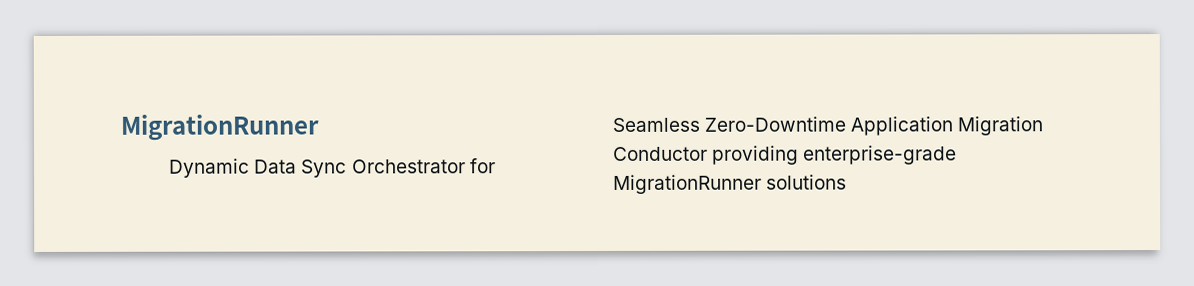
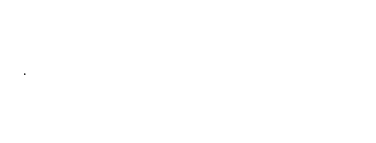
[120,114,319,141] [169,158,496,178] [612,116,1044,136] [613,145,958,165] [613,174,848,194] MigrationRunner // Dynamic Data Sync Orchestrator for Seamless Zero-Downtime Application Migration Conductor providing enterprise-grade MigrationRunner solutions -> [23,73,27,75] .

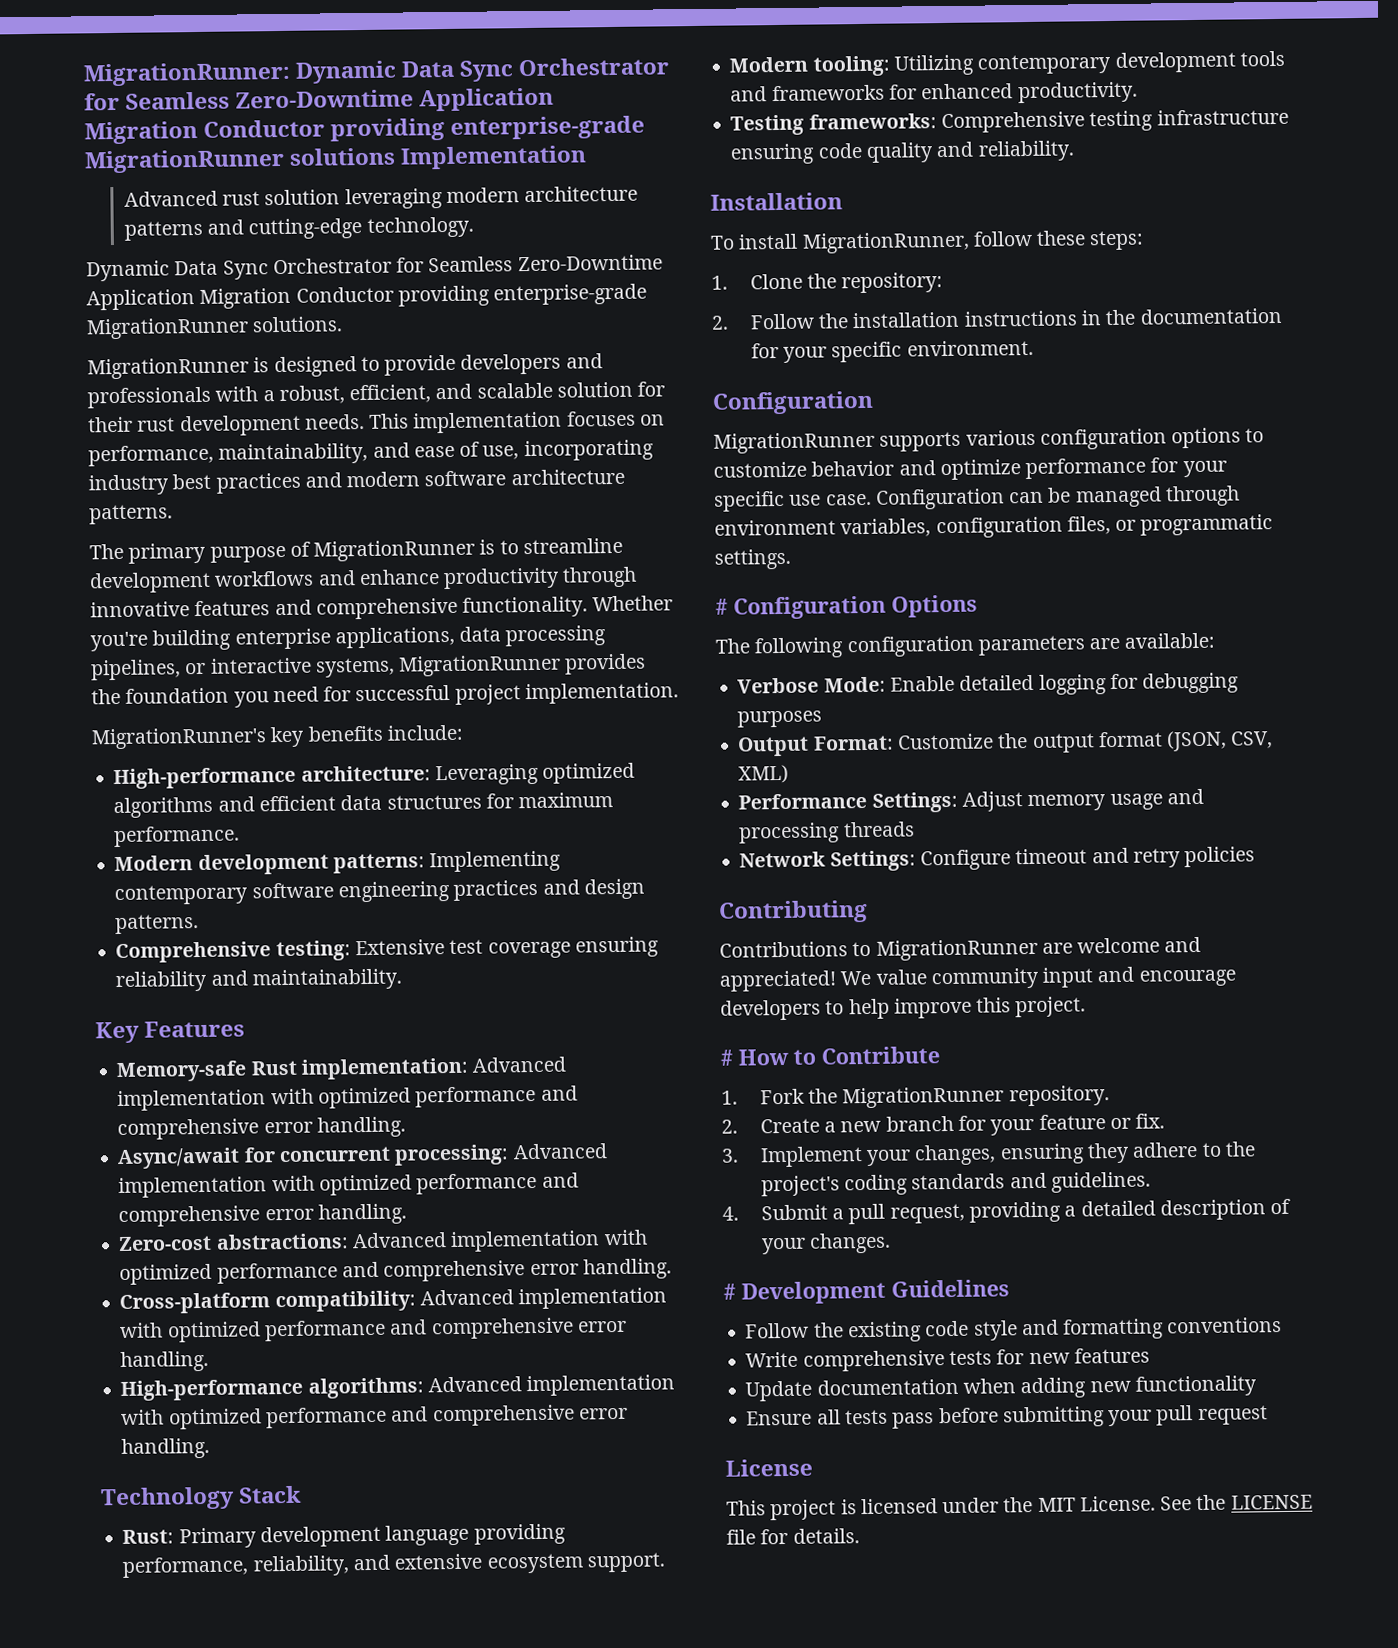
[23,73,27,75] . -> [83,57,670,87] [84,87,555,112] [84,115,646,145] [84,145,588,174] [123,185,639,210] [123,216,474,241] [86,254,663,282] [86,283,648,311] [86,316,344,340] [87,353,603,380] [87,381,666,409] [88,410,665,437] [88,439,654,467] [88,468,625,496] [89,504,173,525] [89,537,623,564] [89,566,638,594] [90,595,674,620] [90,625,607,652] [90,653,647,681] [91,682,679,708] [91,724,463,750] [113,762,636,790] [113,792,614,819] [113,825,241,848] [114,850,562,876] [114,878,645,906] [115,914,200,935] [115,936,659,964] [115,968,402,993] [95,1020,246,1044] [116,1056,567,1083] [117,1085,578,1112] [117,1116,406,1141] [117,1143,608,1170] [118,1172,579,1199] [118,1203,407,1228] [118,1229,648,1253] [119,1258,672,1286] [119,1287,668,1315] [119,1317,627,1343] [120,1350,210,1373] [120,1374,676,1402] [121,1404,628,1430] [121,1437,211,1459] [100,1485,303,1511] [122,1523,566,1549] [122,1552,665,1578] [729,50,1285,77] [730,81,1138,104] [730,108,1289,136] [730,140,1075,165] [710,192,843,211] [710,230,1145,254] [711,272,944,294] [711,307,1283,330] [750,339,1034,363] [712,390,874,415] [713,427,1265,454] [713,457,1227,481] [714,485,1240,512] [714,514,1274,539] [714,548,791,570] [715,594,977,620] [715,632,1216,659] [737,672,1240,695] [737,710,823,728] [737,730,1274,757] [738,764,790,784] [738,788,1204,813] [738,821,915,844] [739,846,1256,872] [718,899,868,924] [719,936,1202,961] [719,966,1236,992] [720,996,1087,1021] [720,1046,940,1066] [721,1085,1110,1109] [721,1113,1166,1136] [721,1141,1256,1168] [760,1171,1152,1197] [722,1198,1292,1225] [760,1232,892,1255] [723,1279,1009,1305] [745,1317,1283,1343] [745,1347,1150,1372] [745,1375,1257,1402] [746,1405,1268,1429] [725,1458,813,1477] [726,1494,1313,1521] [726,1528,860,1545] MigrationRunner: Dynamic Data Sync Orchestrator for Seamless Zero-Downtime Application Migration Conductor providing enterprise-grade MigrationRunner solutions Implementation // Advanced rust solution leveraging modern architecture patterns and cutting-edge technology. // Dynamic Data Sync Orchestrator for Seamless Zero-Downtime Application Migration Conductor providing enterprise-grade MigrationRunner solutions. // MigrationRunner is designed to provide developers and professionals with a robust, efficient, and scalable solution for their rust development needs. This implementation focuses on performance, maintainability, and ease of use, incorporating industry best practices and modern software architecture patterns. // The primary purpose of MigrationRunner is to streamline development workflows and enhance productivity through innovative features and comprehensive functionality. Whether you're building enterprise applications, data processing pipelines, or interactive systems, MigrationRunner provides the foundation you need for successful project implementation. // MigrationRunner's key benefits include: // High-performance architecture: Leveraging optimized algorithms and efficient data structures for maximum performance. // Modern development patterns: Implementing contemporary software engineering practices and design patterns. // Comprehensive testing: Extensive test coverage ensuring reliability and maintainability. // Key Features // Memory-safe Rust implementation: Advanced implementation with optimized performance and comprehensive error handling. // Async/await for concurrent processing: Advanced implementation with optimized performance and comprehensive error handling. // Zero-cost abstractions: Advanced implementation with optimized performance and comprehensive error handling. // Cross-platform compatibility: Advanced implementation with optimized performance and comprehensive error handling. // High-performance algorithms: Advanced implementation with optimized performance and comprehensive error handling. // Technology Stack // Rust: Primary development language providing performance, reliability, and extensive ecosystem support. // Modern tooling: Utilizing contemporary development tools and frameworks for enhanced productivity. // Testing frameworks: Comprehensive testing infrastructure ensuring code quality and reliability. // Installation // To install MigrationRunner, follow these steps: // 1. Clone the repository: // 2. Follow the installation instructions in the documentation for your specific environment. // Configuration // MigrationRunner supports various configuration options to customize behavior and optimize performance for your specific use case. Configuration can be managed through environment variables, configuration files, or programmatic settings. // # Configuration Options // The following configuration parameters are available: // Verbose Mode: Enable detailed logging for debugging purposes // Output Format: Customize the output format (JSON, CSV, XML) // Performance Settings: Adjust memory usage and processing threads // Network Settings: Configure timeout and retry policies // Contributing // Contributions to MigrationRunner are welcome and appreciated! We value community input and encourage developers to help improve this project. // # How to Contribute // 1. Fork the MigrationRunner repository. // 2. Create a new branch for your feature or fix. // 3. Implement your changes, ensuring they adhere to the project's coding standards and guidelines. // 4. Submit a pull request, providing a detailed description of your changes. // # Development Guidelines // Follow the existing code style and formatting conventions // Write comprehensive tests for new features // Update documentation when adding new functionality // Ensure all tests pass before submitting your pull request // License // This project is licensed under the MIT License. See the LICENSE file for details.

